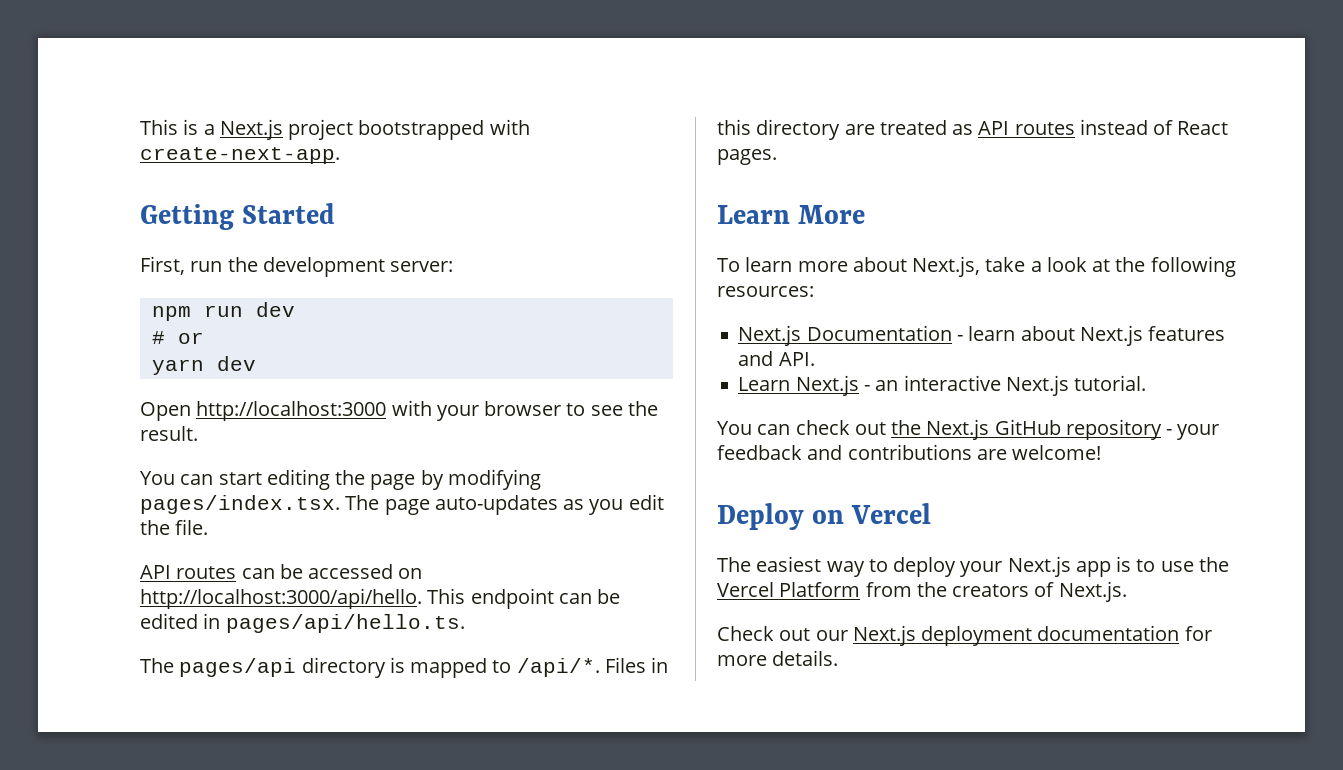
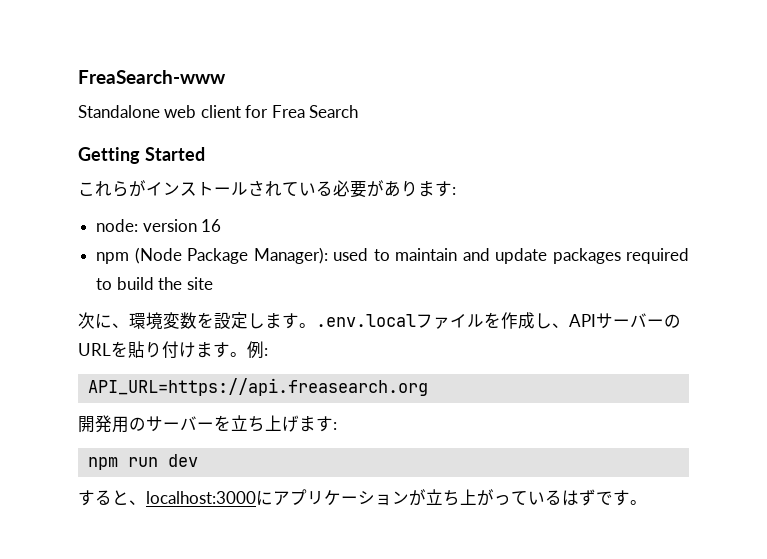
[140,119,530,140] [140,147,340,164] [140,203,336,230] [140,256,454,277] [151,302,295,321] [151,331,204,344] [151,356,256,375] [140,400,658,421] [140,426,198,441] [140,469,541,490] [140,494,664,515] [140,519,209,535] [140,564,423,579] [140,588,621,609] [140,613,465,633] [140,657,669,678] [717,119,1229,140] [717,149,777,165] [717,205,866,224] [717,256,1236,277] [717,286,814,297] [738,325,1226,346] [738,351,815,366] [738,375,1147,396] [717,419,1220,440] [717,444,1102,460] [717,503,932,530] [717,556,1229,577] [717,581,1127,602] [717,625,1212,646] [717,650,839,666] This is a Next.js project bootstrapped with create-next-app. // Getting Started // First, run the development server: // npm run dev // # or // yarn dev // Open http://localhost:3000 with your browser to see the result. // You can start editing the page by modifying pages/index.tsx. The page auto-updates as you edit the file. // API routes can be accessed on http://localhost:3000/api/hello. This endpoint can be edited in pages/api/hello.ts. // The pages/api directory is mapped to /api/*. Files in this directory are treated as API routes instead of React pages. // Learn More // To learn more about Next.js, take a look at the following resources: // Next.js Documentation - learn about Next.js features and API. // Learn Next.js - an interactive Next.js tutorial. // You can check out the Next.js GitHub repository - your feedback and contributions are welcome! // Deploy on Vercel // The easiest way to deploy your Next.js app is to use the Vercel Platform from the creators of Next.js. // Check out our Next.js deployment documentation for more details. -> [78,70,226,84] [78,105,359,118] [78,147,205,164] [78,180,456,198] [96,219,222,232] [96,247,690,264] [96,277,213,290] [78,312,681,330] [78,341,268,359] [87,378,428,396] [78,415,337,433] [87,454,198,470] [78,489,647,506] FreaSearch-www // Standalone web client for Frea Search // Getting Started // これらがインストールされている必要があります: // node: version 16 // npm (Node Package Manager): used to maintain and update packages required to build the site // 次に、環境変数を設定します。.env.localファイルを作成し、APIサーバーのURLを貼り付けます。例: // API_URL=https://api.freasearch.org // 開発用のサーバーを立ち上げます: // npm run dev // すると、localhost:3000にアプリケーションが立ち上がっているはずです。

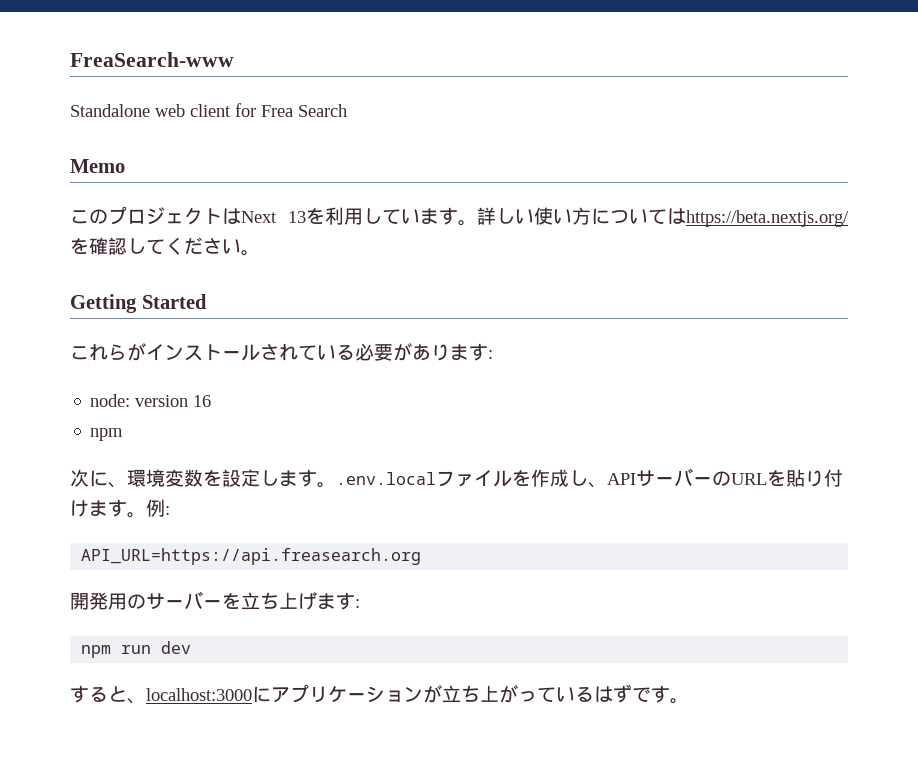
(359, 111) none -> [70,159,125,173] [70,206,849,227] [70,237,260,256] // Memo // このプロジェクトはNext 13を利用しています。詳しい使い方についてはhttps://beta.nextjs.org/を確認してください。
[134,247,690,264] [96,277,213,290] (Node Package Manager): used to maintain and update packages required to build the site -> (124, 434) none

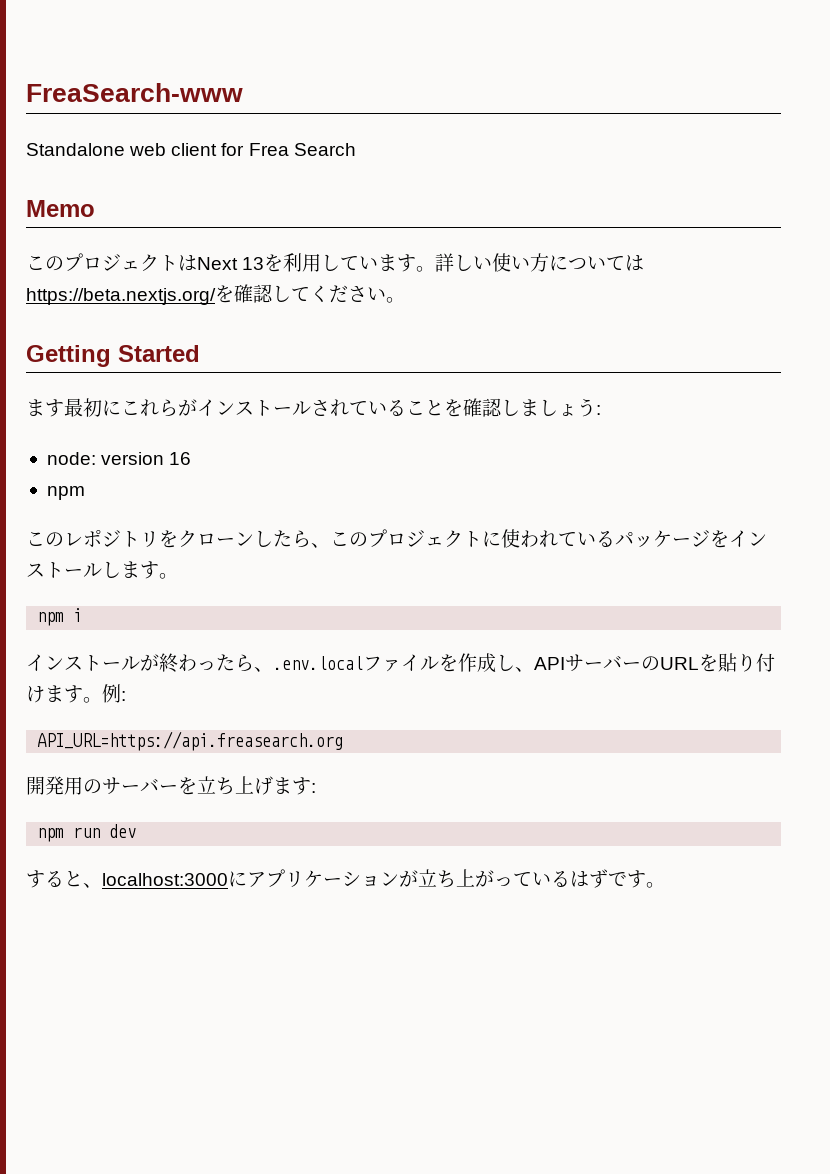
(207, 301) none -> [26,398,121,417] ます最初に
[355,343,488,361] 必要があります -> [406,398,596,417] ことを確認しましょう
[70,469,336,488] 次に、環境変数を設定します。 -> [26,529,767,548] [26,561,178,579] [37,608,83,626] [26,653,273,673] このレポジトリをクローンしたら、このプロジェクトに使われているパッケージをインストールします。 // npm i // インストールが終わったら、

